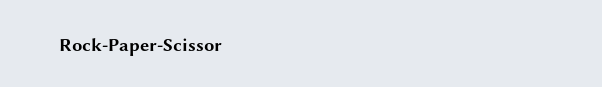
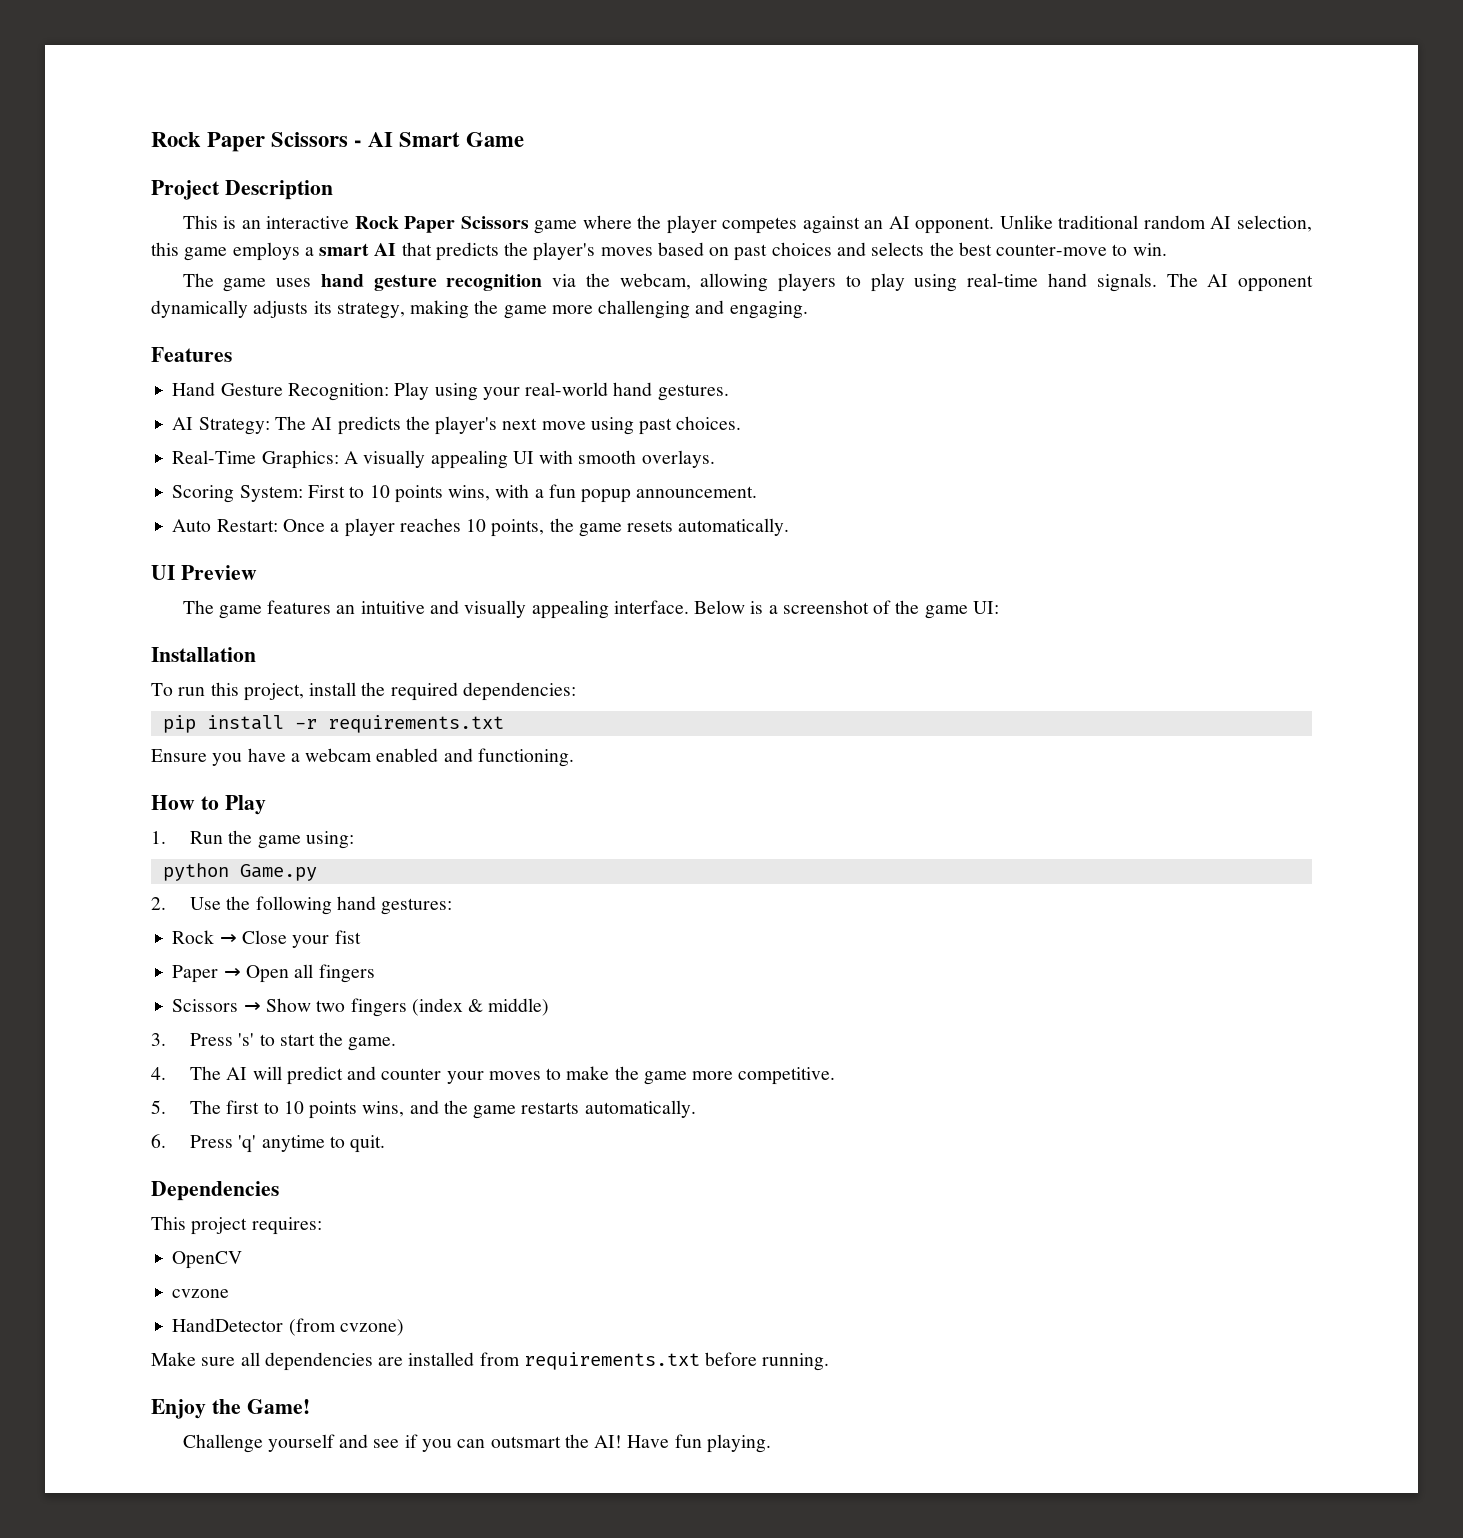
[59,38,222,56] Rock-Paper-Scissor -> [151,132,525,152] [151,180,333,200] [182,215,1312,234] [151,242,1167,261] [182,273,1313,292] [151,300,808,319] [151,347,232,362] [172,382,729,401] [172,416,742,435] [172,450,715,469] [172,484,758,503] [172,518,790,537] [151,565,257,580] [182,600,999,619] [151,647,256,662] [151,682,576,701] [162,715,504,733] [151,748,574,767] [151,795,266,815] [151,830,354,849] [162,863,317,881] [151,896,453,915] [172,930,361,948] [172,964,375,983] [172,998,550,1017] [151,1032,397,1051] [151,1066,836,1085] [151,1100,696,1119] [151,1134,386,1153] [151,1181,279,1201] [151,1216,322,1235] [172,1251,243,1269] [172,1289,230,1298] [172,1318,404,1336] [151,1352,830,1371] [151,1399,310,1419] [182,1434,771,1453] Rock Paper Scissors - AI Smart Game // Project Description // This is an interactive Rock Paper Scissors game where the player competes against an AI opponent. Unlike traditional random AI selection, this game employs a smart AI that predicts the player's moves based on past choices and selects the best counter-move to win. // The game uses hand gesture recognition via the webcam, allowing players to play using real-time hand signals. The AI opponent dynamically adjusts its strategy, making the game more challenging and engaging. // Features // Hand Gesture Recognition: Play using your real-world hand gestures. // AI Strategy: The AI predicts the player's next move using past choices. // Real-Time Graphics: A visually appealing UI with smooth overlays. // Scoring System: First to 10 points wins, with a fun popup announcement. // Auto Restart: Once a player reaches 10 points, the game resets automatically. // UI Preview // The game features an intuitive and visually appealing interface. Below is a screenshot of the game UI: // Installation // To run this project, install the required dependencies: // pip install -r requirements.txt // Ensure you have a webcam enabled and functioning. // How to Play // 1. Run the game using: // python Game.py // 2. Use the following hand gestures: // Rock → Close your fist // Paper → Open all fingers // Scissors → Show two fingers (index & middle) // 3. Press 's' to start the game. // 4. The AI will predict and counter your moves to make the game more competitive. // 5. The first to 10 points wins, and the game restarts automatically. // 6. Press 'q' anytime to quit. // Dependencies // This project requires: // OpenCV // cvzone // HandDetector (from cvzone) // Make sure all dependencies are installed from requirements.txt before running. // Enjoy the Game! // Challenge yourself and see if you can outsmart the AI! Have fun playing.

